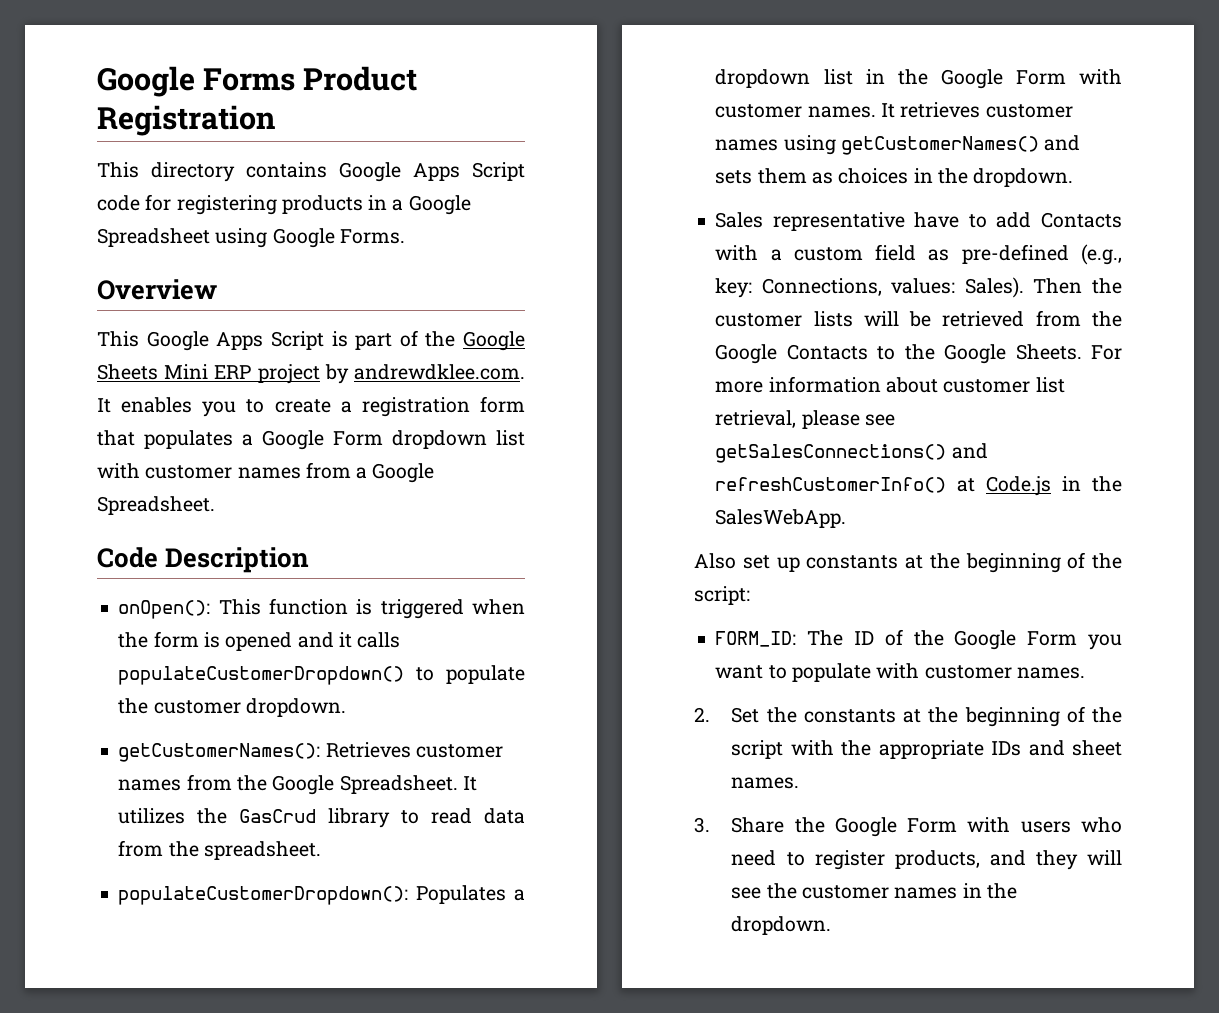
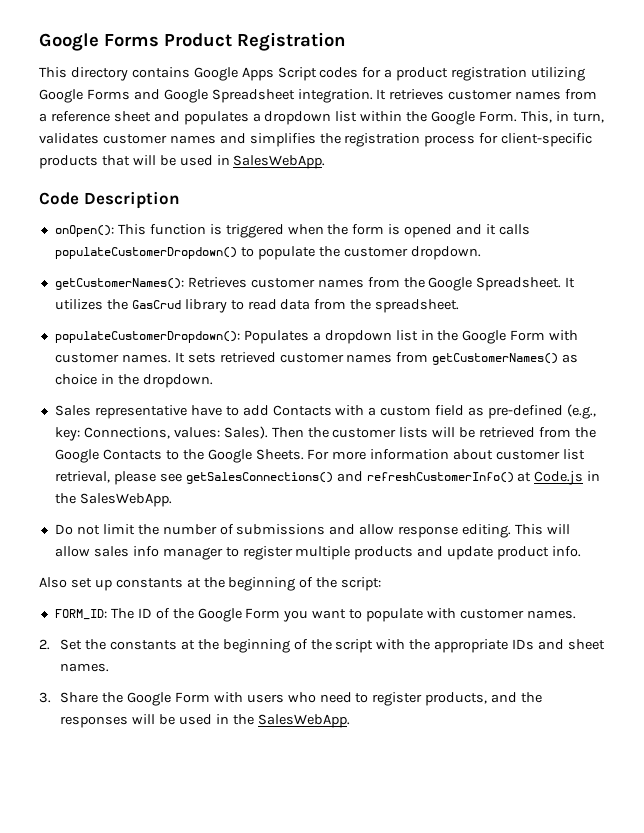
[97,194,471,215] [97,228,405,248] [97,279,217,300] [97,330,525,351] [97,364,525,384] [97,396,525,417] [97,430,525,450] [97,462,435,483] [97,496,215,515] code for registering products in a Google Spreadsheet using Google Forms. // Overview // This Google Apps Script is part of the Google Sheets Mini ERP project by andrewdklee.com. It enables you to create a registration form that populates a Google Form dropdown list with customer names from a Google Spreadsheet. -> [319,67,586,81] [39,89,598,103] [39,111,604,125] [39,133,593,147] [39,155,326,169] codes for a product registration utilizing Google Forms and Google Spreadsheet integration. It retrieves customer names from a reference sheet and populates a dropdown list within the Google Form. This, in turn, validates customer names and simplifies the registration process for client-specific products that will be used in SalesWebApp.
[900,102,1073,118] [715,135,1081,155] [715,168,909,184] retrieves customer names using getCustomerNames() and sets them as choices -> [187,352,579,365] [54,374,97,385] sets retrieved customer names from getCustomerNames() as choice
(847, 518) none -> [54,524,570,538] [54,546,582,560] // Do not limit the number of submissions and allow response editing. This will allow sales info manager to register multiple products and update product info.
[1035,850,1122,870] [731,883,1017,899] [731,916,832,935] they will see the customer names in the dropdown. -> [521,692,543,703] [60,714,350,728] the responses will be used in the SalesWebApp.

